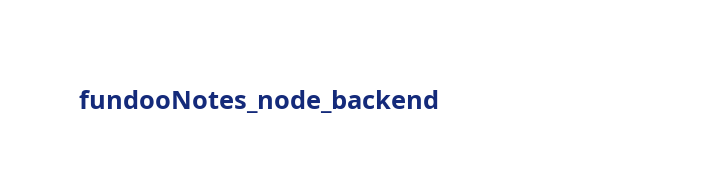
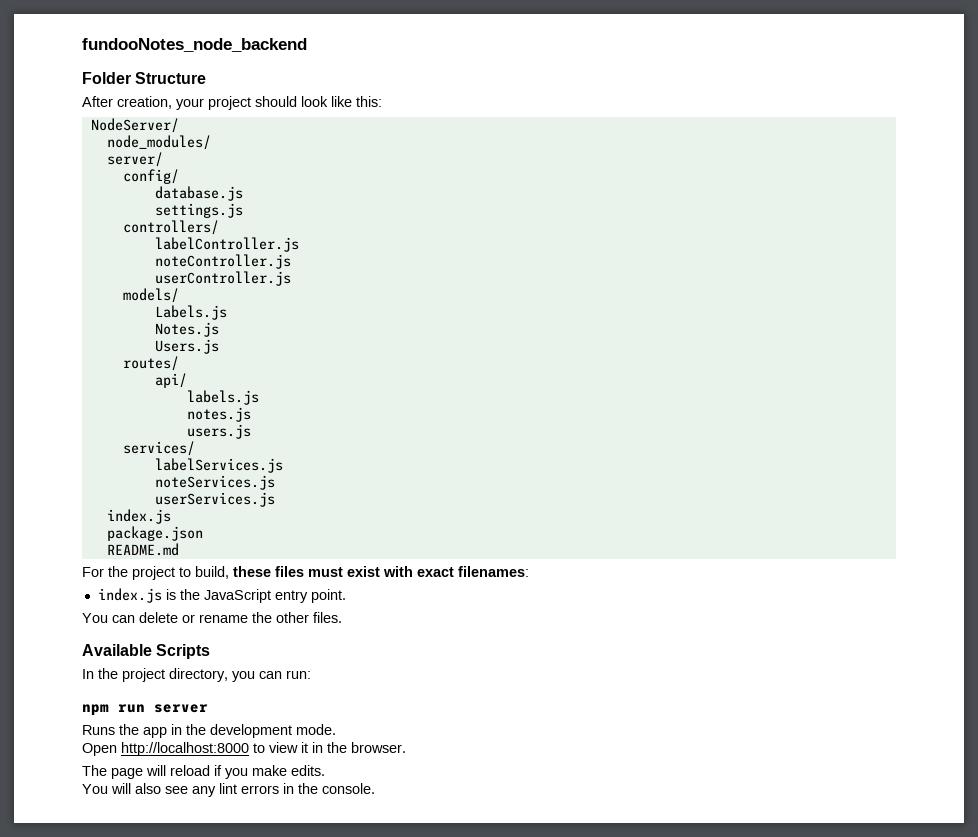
(439, 101) none -> [82,72,207,84] [82,96,382,110] [90,118,179,133] [106,135,211,150] [106,152,163,167] [122,169,179,184] [154,186,243,201] [154,203,243,218] [122,220,219,235] [154,237,299,252] [154,254,291,269] [154,271,291,286] [122,288,179,303] [154,305,227,320] [154,322,219,337] [154,339,219,354] [122,356,179,371] [154,373,187,388] [186,390,259,405] [186,407,251,422] [186,424,251,439] [122,441,195,456] [154,458,283,473] [154,475,275,490] [154,492,275,507] [106,509,171,524] [106,526,203,541] [106,543,179,556] [82,566,529,580] [97,588,346,603] [82,612,342,623] [82,644,211,659] [82,668,311,682] [82,704,208,716] [82,724,336,738] [82,742,406,756] [82,765,325,779] [82,783,375,797] // Folder Structure // After creation, your project should look like this: // NodeServer/ // node_modules/ // server/ // config/ // database.js // settings.js // controllers/ // labelController.js // noteController.js // userController.js // models/ // Labels.js // Notes.js // Users.js // routes/ // api/ // labels.js // notes.js // users.js // services/ // labelServices.js // noteServices.js // userServices.js // index.js // package.json // README.md // For the project to build, these files must exist with exact filenames: // index.js is the JavaScript entry point. // You can delete or rename the other files. // Available Scripts // In the project directory, you can run: // npm run server // Runs the app in the development mode. // Open http://localhost:8000 to view it in the browser. // The page will reload if you make edits. // You will also see any lint errors in the console.

